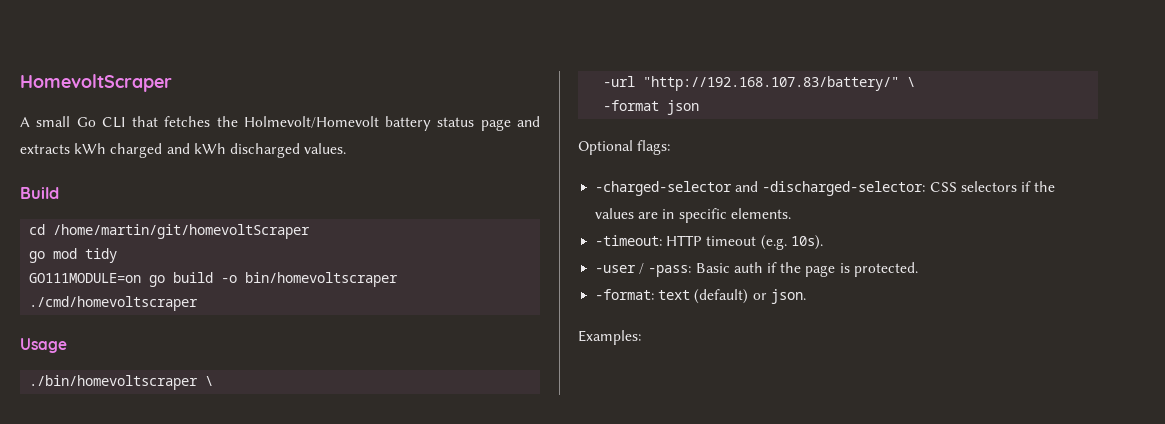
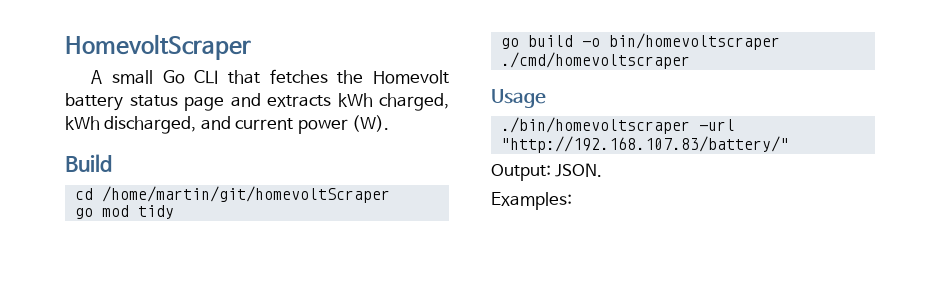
[243,116,379,128] Holmevolt/Homevolt -> [373,70,449,84] Homevolt
[110,143,347,158] charged and kWh discharged values. -> [379,93,449,111] [65,115,390,134] charged, kWh discharged, and current power (W).
[29,273,142,283] GO111MODULE=on -> (174, 212) none
[205,376,214,386] \ // -> (690, 125) none
[907,77,916,87] [603,100,700,115] [578,140,671,155] [595,181,1056,196] [595,208,791,223] [595,235,823,250] [595,262,918,277] [595,289,806,304] \ // -format json // Optional flags: // -charged-selector and -discharged-selector: CSS selectors if the values are in specific elements. // -timeout: HTTP timeout (e.g. 10s). // -user / -pass: Basic auth if the page is protected. // -format: text (default) or json. -> [491,163,603,181] // Output: JSON.

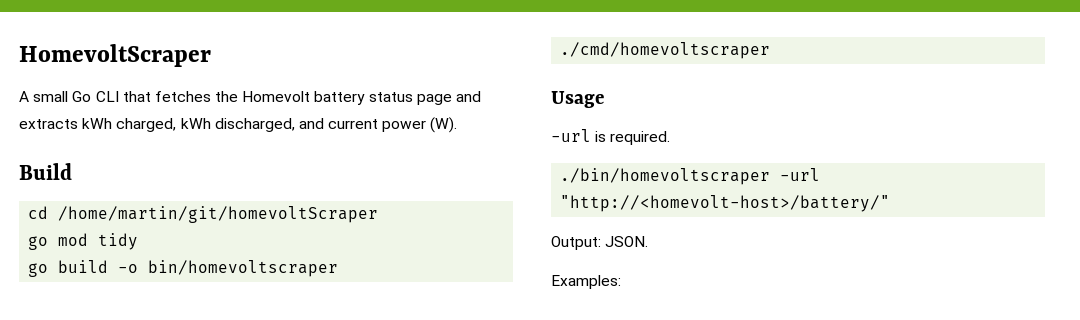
(546, 98) none -> [551,129,671,145] // -url is required.
[500,136,789,153] "http://192.168.107.83/battery/" -> [560,195,891,212] "http://<homevolt-host>/battery/"

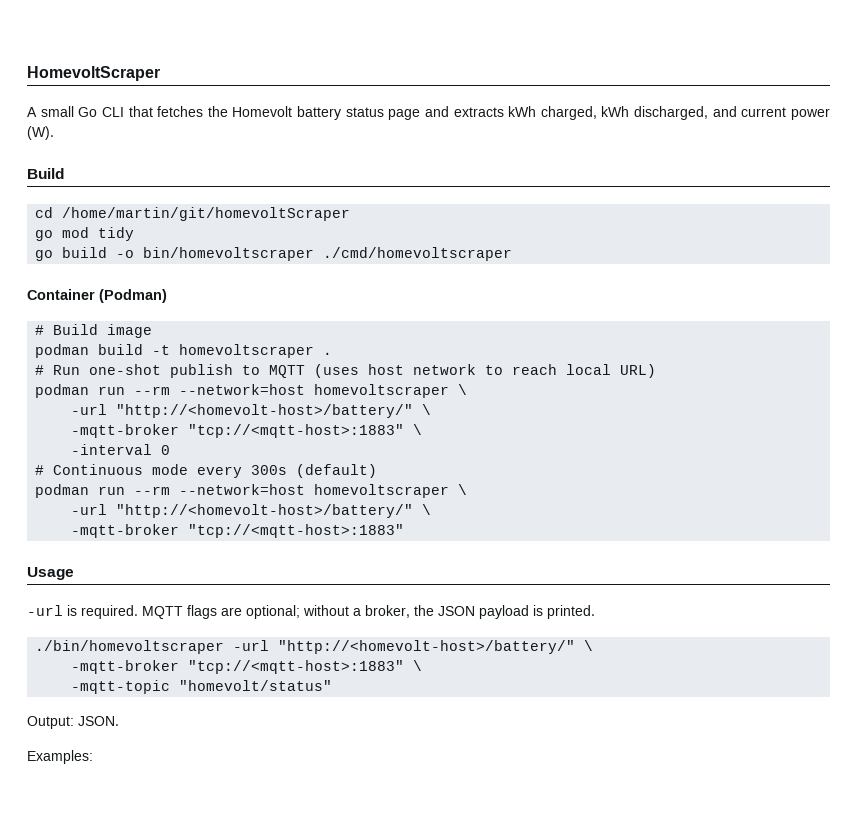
[551,91,604,108] [551,129,671,145] [560,168,821,185] [560,195,891,212] Usage // -url is required. // ./bin/homevoltscraper -url "http://<homevolt-host>/battery/" -> [27,289,167,303] [35,324,153,338] [35,344,333,358] [35,364,657,378] [35,384,468,398] [71,404,432,418] [71,424,423,438] [71,444,171,455] [35,464,378,478] [35,484,468,498] [71,504,432,518] [71,524,405,538] [27,567,74,580] [27,605,595,619] [35,640,594,654] [71,660,423,674] [71,680,333,694] Container (Podman) // # Build image // podman build -t homevoltscraper . // # Run one-shot publish to MQTT (uses host network to reach local URL) // podman run --rm --network=host homevoltscraper \ // -url "http://<homevolt-host>/battery/" \ // -mqtt-broker "tcp://<mqtt-host>:1883" \ // -interval 0 // # Continuous mode every 300s (default) // podman run --rm --network=host homevoltscraper \ // -url "http://<homevolt-host>/battery/" \ // -mqtt-broker "tcp://<mqtt-host>:1883" // Usage // -url is required. MQTT flags are optional; without a broker, the JSON payload is printed. // ./bin/homevoltscraper -url "http://<homevolt-host>/battery/" \ // -mqtt-broker "tcp://<mqtt-host>:1883" \ // -mqtt-topic "homevolt/status"

